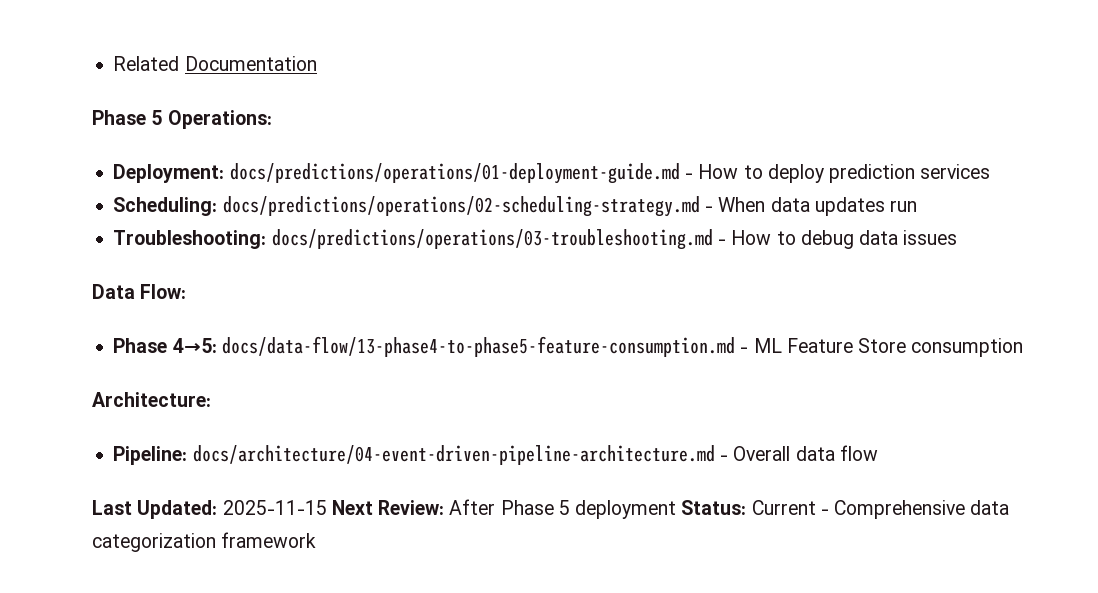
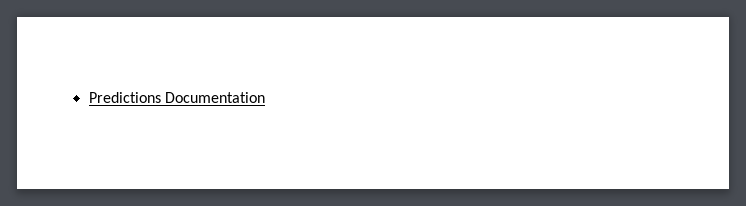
[113,56,180,71] Related -> [88,92,161,103] Predictions
[92,110,272,129] [113,163,991,184] [113,196,918,217] [113,229,958,250] [92,284,187,299] [113,336,1024,357] [92,392,211,407] [113,445,878,465] [92,499,1010,519] [92,532,317,552] // Phase 5 Operations: // Deployment: docs/predictions/operations/01-deployment-guide.md - How to deploy prediction services // Scheduling: docs/predictions/operations/02-scheduling-strategy.md - When data updates run // Troubleshooting: docs/predictions/operations/03-troubleshooting.md - How to debug data issues // Data Flow: // Phase 4→5: docs/data-flow/13-phase4-to-phase5-feature-consumption.md - ML Feature Store consumption // Architecture: // Pipeline: docs/architecture/04-event-driven-pipeline-architecture.md - Overall data flow // Last Updated: 2025-11-15 Next Review: After Phase 5 deployment Status: Current - Comprehensive data categorization framework -> (265, 97) none

